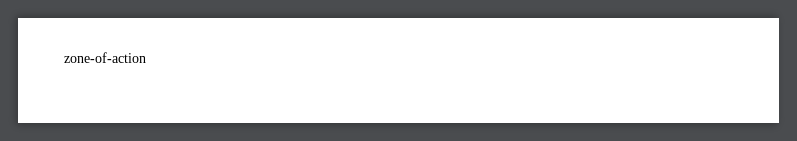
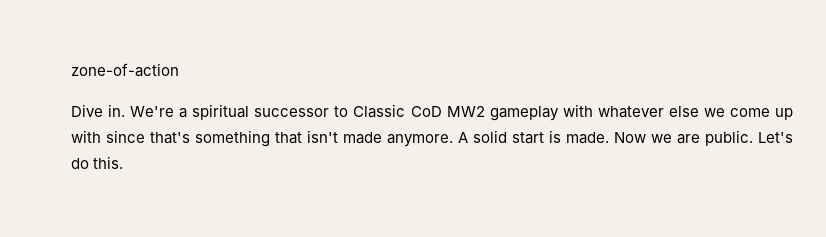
(146, 57) none -> [71,104,793,121] [71,130,793,147] [71,156,124,169] // Dive in. We're a spiritual successor to Classic CoD MW2 gameplay with whatever else we come up with since that's something that isn't made anymore. A solid start is made. Now we are public. Let's do this.

